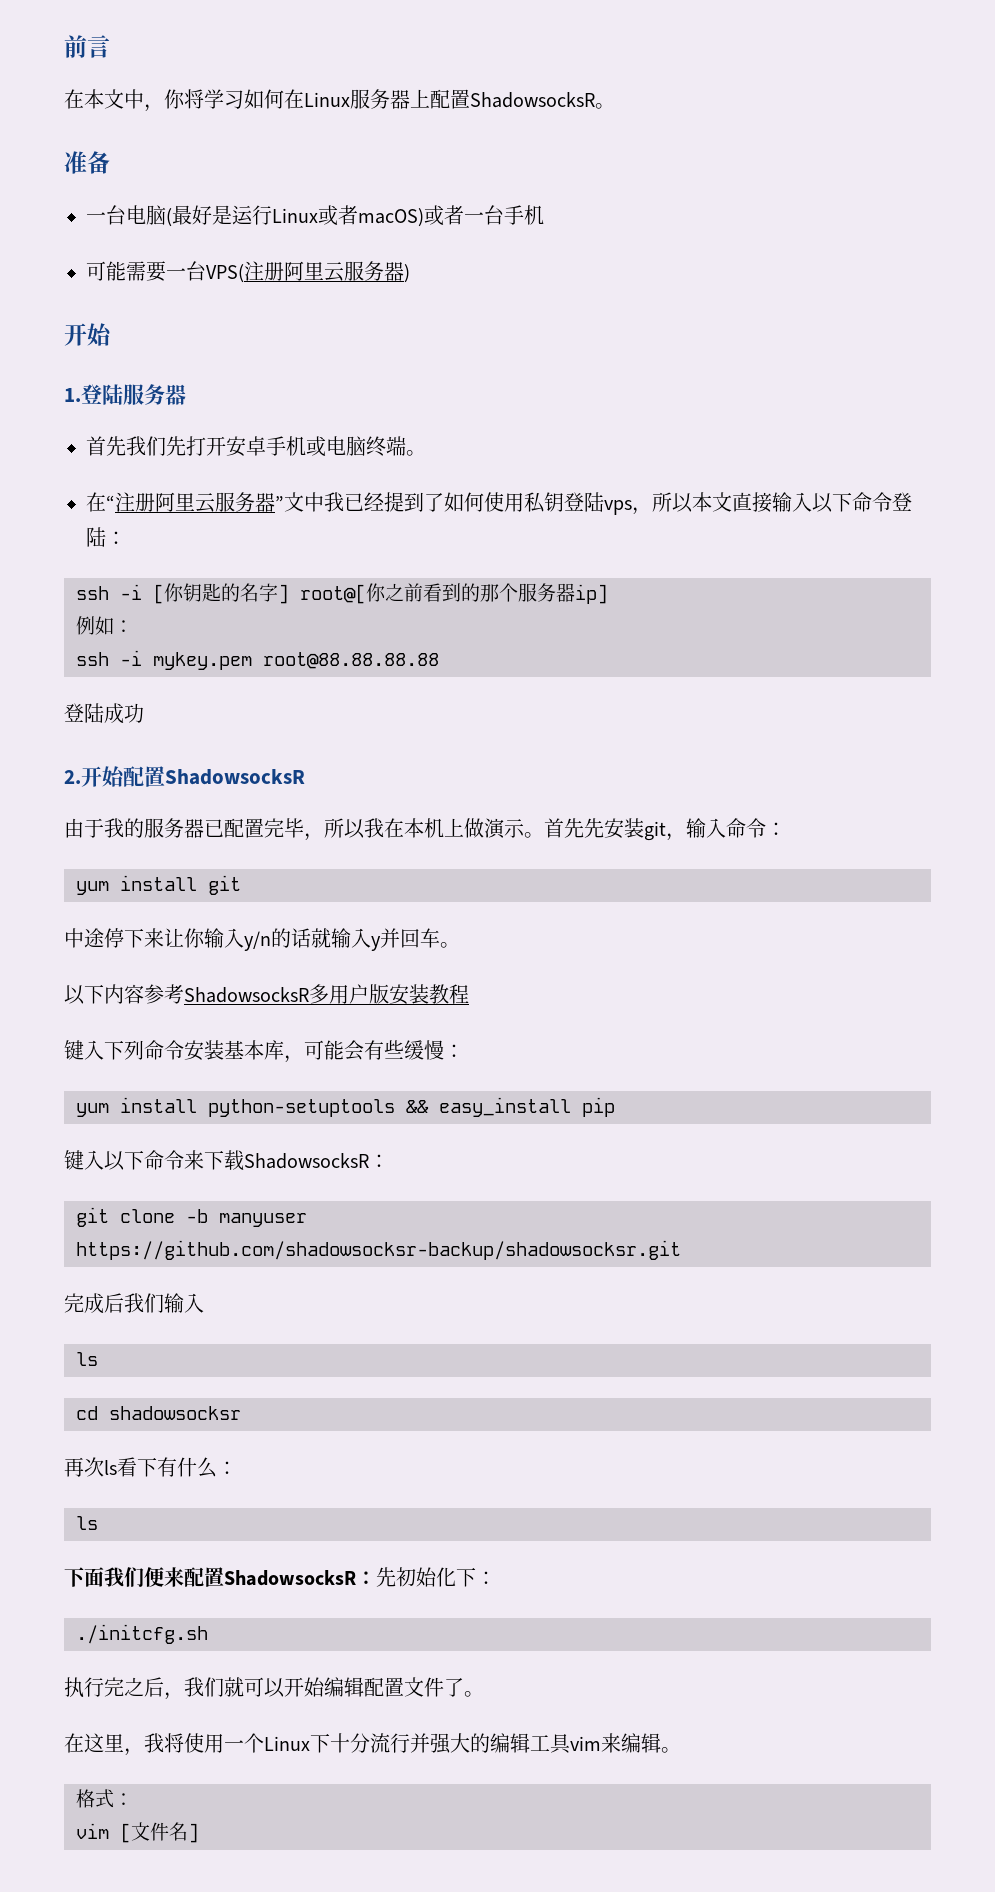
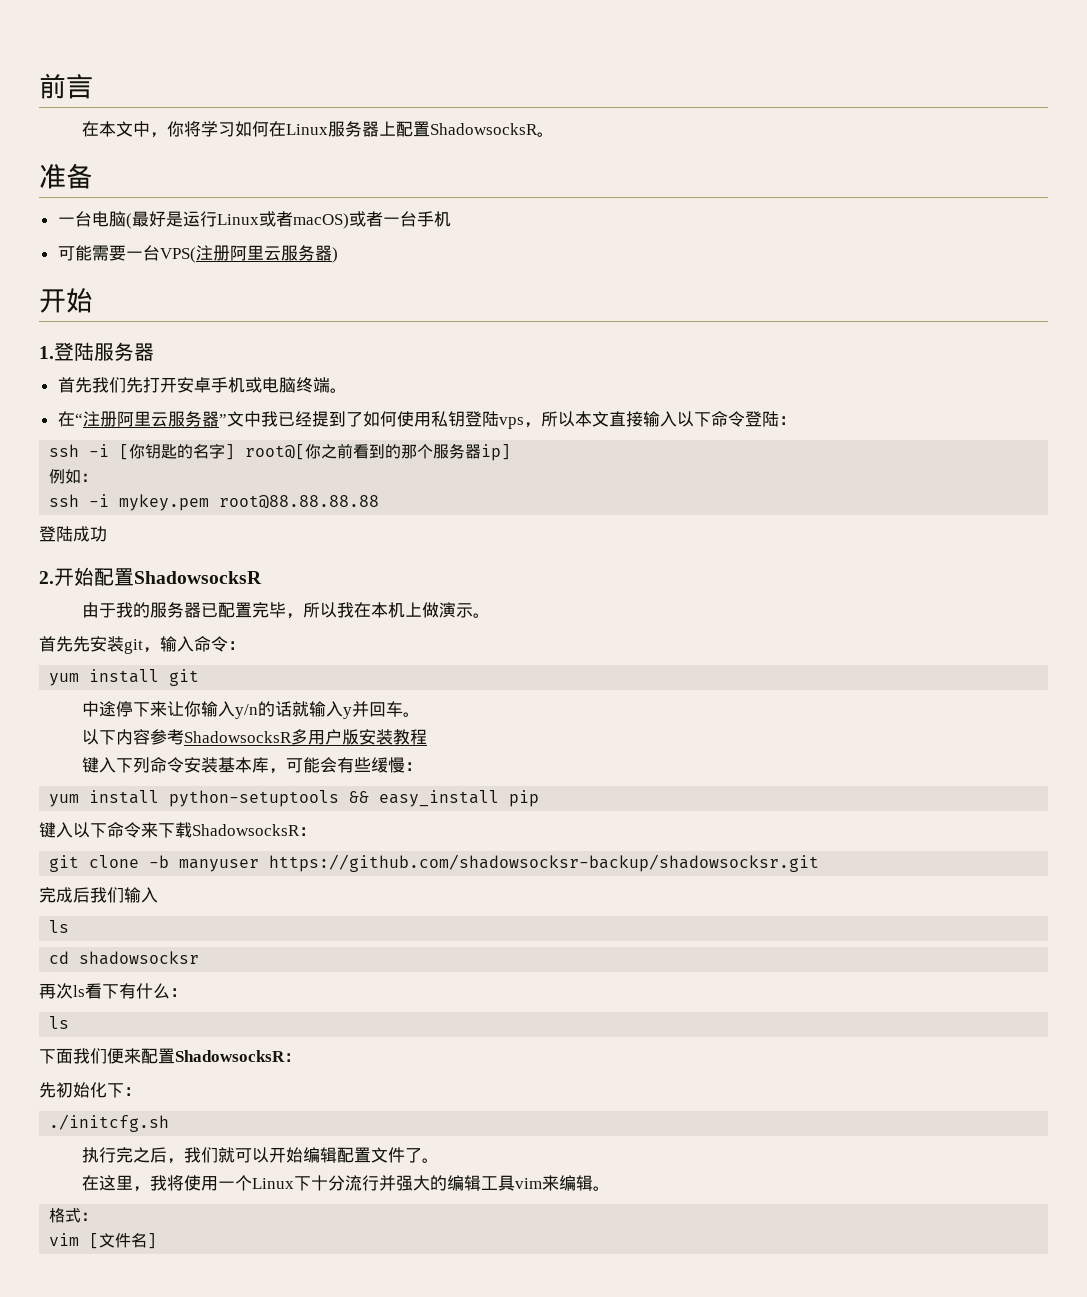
(544, 835) none -> (490, 615) //
(376, 1578) none -> (301, 1057) //

